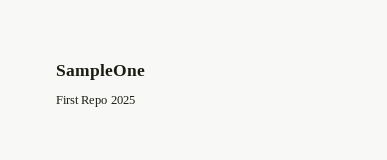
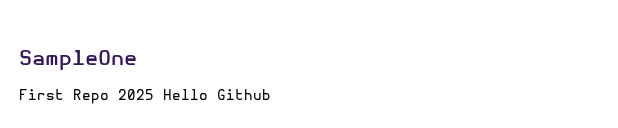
(135, 100) none -> [163,89,271,100] Hello Github

